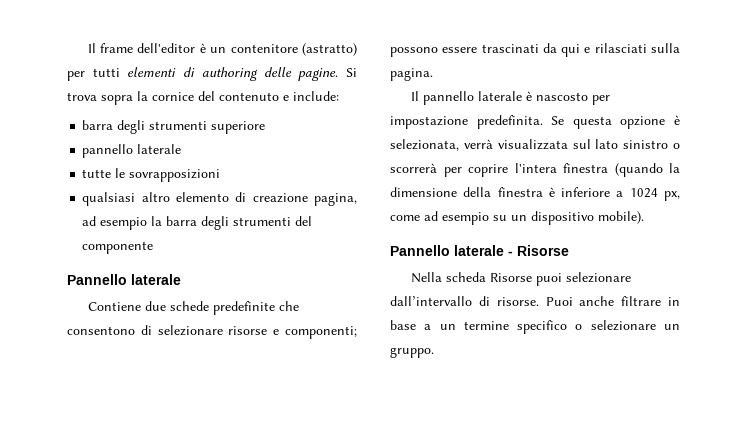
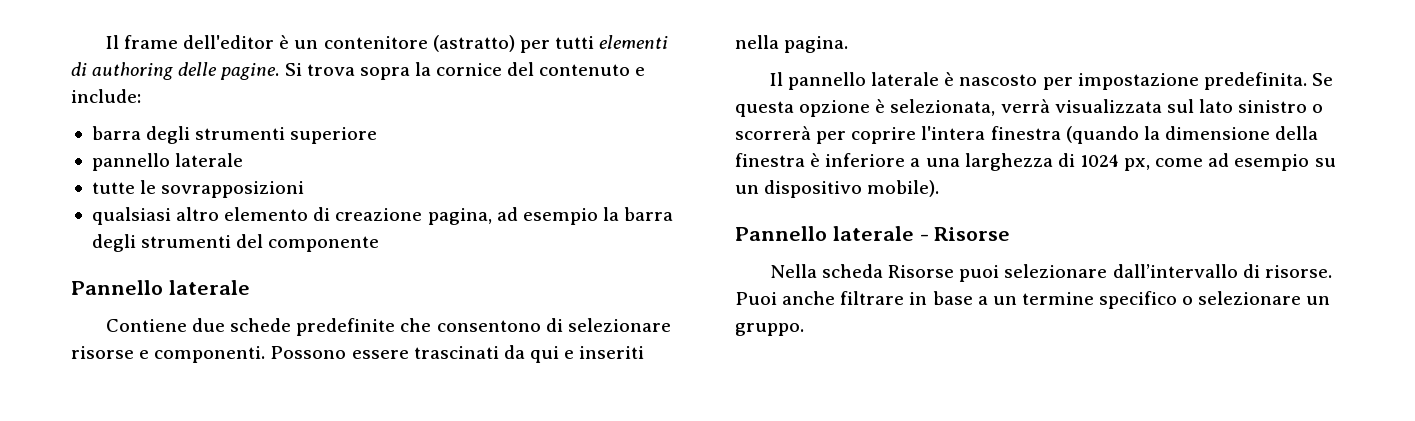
[285,326,357,339] [390,47,438,57] componenti; possono -> [154,346,347,363] componenti. Possono
[594,43,680,53] rilasciati sulla -> [579,346,645,359] [735,35,779,49] inseriti nella
(624, 194) none -> [925,153,1075,171] una larghezza di

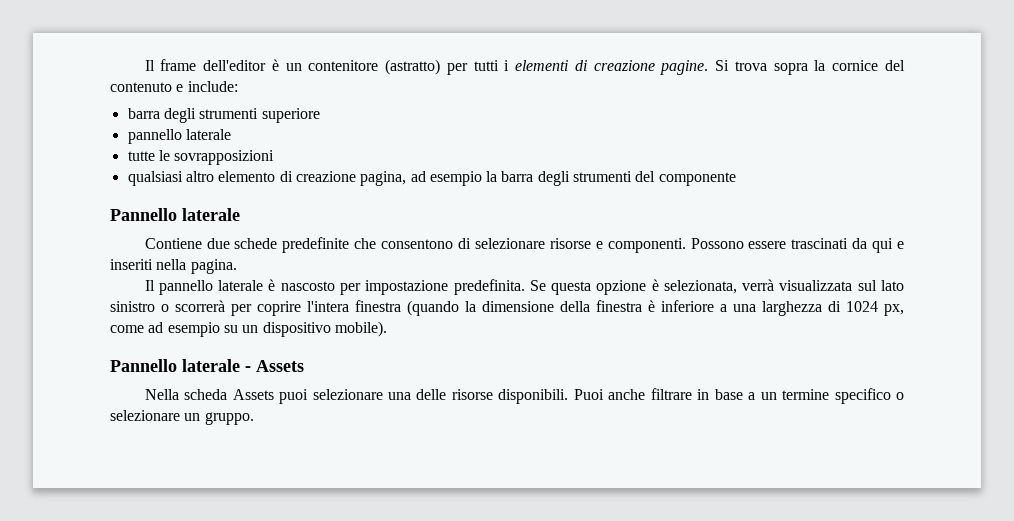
(594, 42) none -> [504,60,510,71] i
[92,62,218,80] authoring delle -> [593,60,655,71] creazione
[934,227,1011,241] Risorse -> [256,360,304,372] Assets
[888,265,955,278] Risorse -> [232,389,274,400] Assets
[1112,264,1332,278] dall’intervallo di risorse. -> [387,389,569,404] una delle risorse disponibili.

